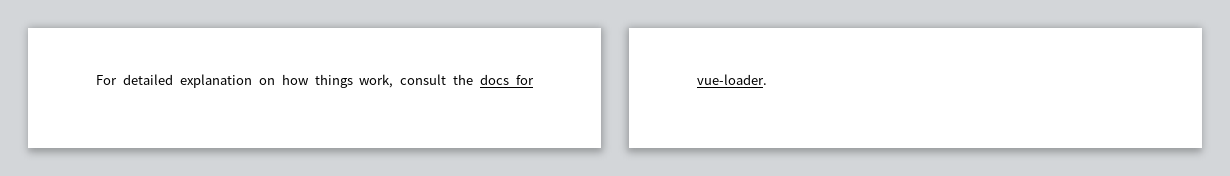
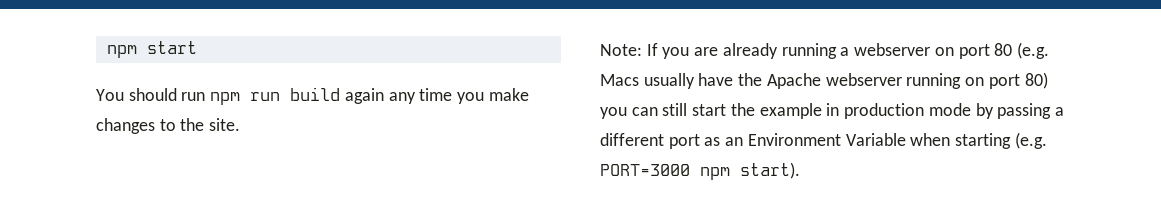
[96,74,767,88] For detailed explanation on how things work, consult the docs for vue-loader. -> [106,41,197,58] [96,87,529,105] [96,118,241,134] [600,42,1049,59] [600,72,1048,89] [600,103,1064,119] [600,132,1047,149] [600,162,800,180] npm start // You should run npm run build again any time you make changes to the site. // Note: If you are already running a webserver on port 80 (e.g. Macs usually have the Apache webserver running on port 80) you can still start the example in production mode by passing a different port as an Environment Variable when starting (e.g. PORT=3000 npm start).

